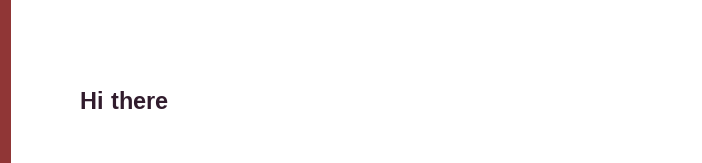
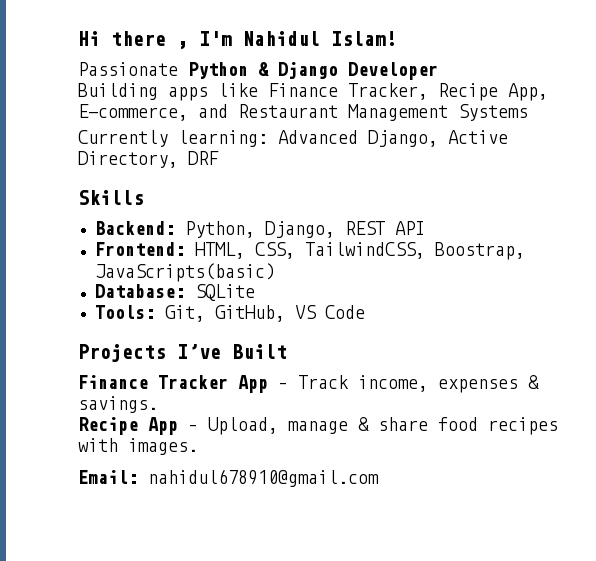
(168, 100) none -> [177,31,397,49] [78,62,438,80] [78,83,548,101] [78,104,528,121] [78,130,508,147] [78,151,219,168] [78,190,144,205] [94,221,425,238] [94,242,525,260] [94,263,275,282] [94,284,255,301] [94,305,365,322] [78,344,287,362] [78,375,539,393] [78,396,158,413] [78,417,558,435] [78,438,198,455] [78,469,379,487] , I'm Nahidul Islam! // Passionate Python & Django Developer // Building apps like Finance Tracker, Recipe App, E-commerce, and Restaurant Management Systems // Currently learning: Advanced Django, Active Directory, DRF // Skills // Backend: Python, Django, REST API // Frontend: HTML, CSS, TailwindCSS, Boostrap, JavaScripts(basic) // Database: SQLite // Tools: Git, GitHub, VS Code // Projects I’ve Built // Finance Tracker App – Track income, expenses & savings. // Recipe App – Upload, manage & share food recipes with images. // Email: nahidul678910@gmail.com

